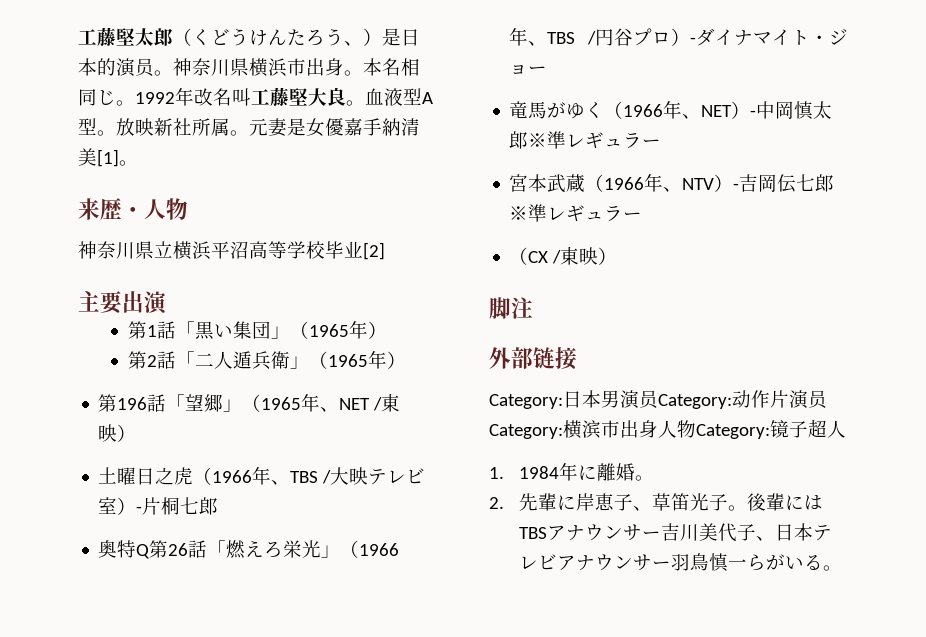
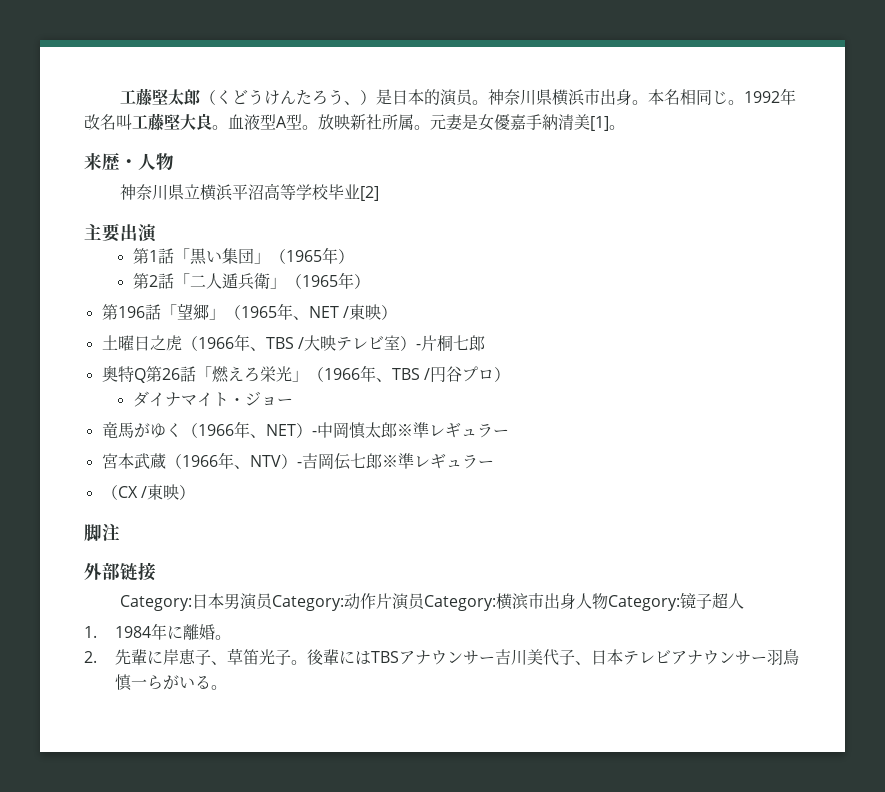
[690,37,696,44] - -> (510, 374) //

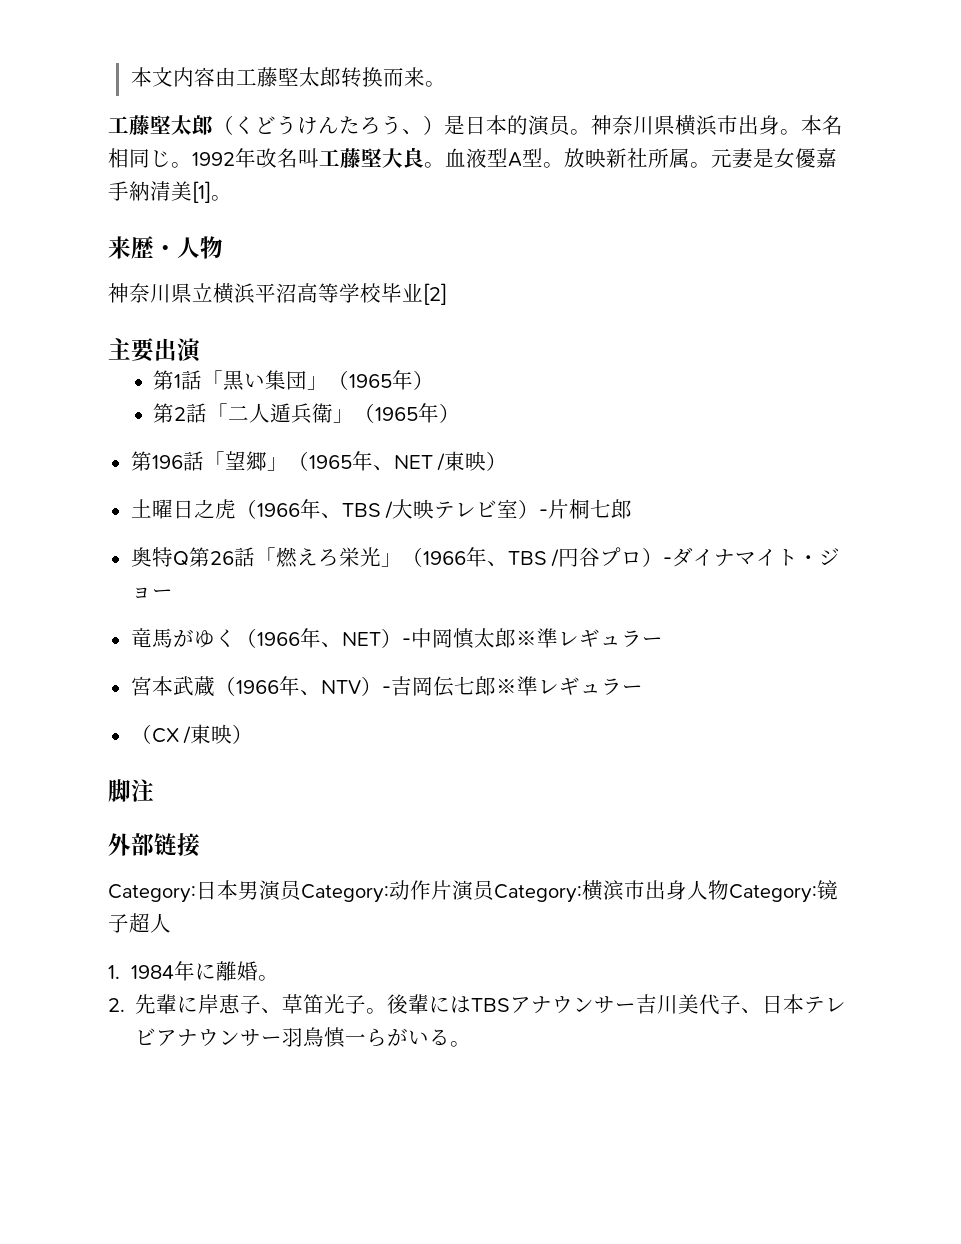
(120, 97) none -> [130,67,446,88] 本文内容由工藤堅太郎转换而来。 //
(510, 374) // -> [663,557,673,565] -

